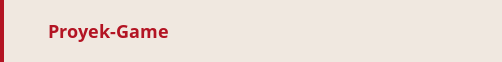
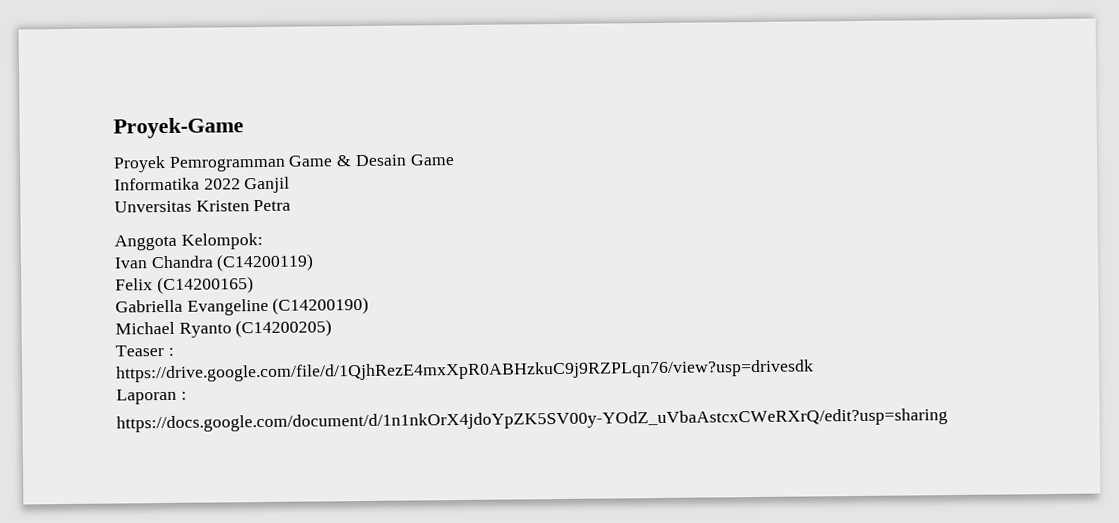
(169, 33) none -> [113,154,455,173] [114,176,291,194] [114,199,292,213] [114,233,263,251] [114,253,315,272] [115,276,254,295] [115,296,370,316] [115,319,333,338] [115,345,174,357] [116,359,814,383] [116,388,187,405] [116,408,948,433] // Proyek Pemrogramman Game & Desain Game // Informatika 2022 Ganjil // Unversitas Kristen Petra // Anggota Kelompok: // Ivan Chandra (C14200119) // Felix (C14200165) // Gabriella Evangeline (C14200190) // Michael Ryanto (C14200205) // Teaser : // https://drive.google.com/file/d/1QjhRezE4mxXpR0ABHzkuC9j9RZPLqn76/view?usp=drivesdk // Laporan : // https://docs.google.com/document/d/1n1nkOrX4jdoYpZK5SV00y-YOdZ_uVbaAstcxCWeRXrQ/edit?usp=sharing

